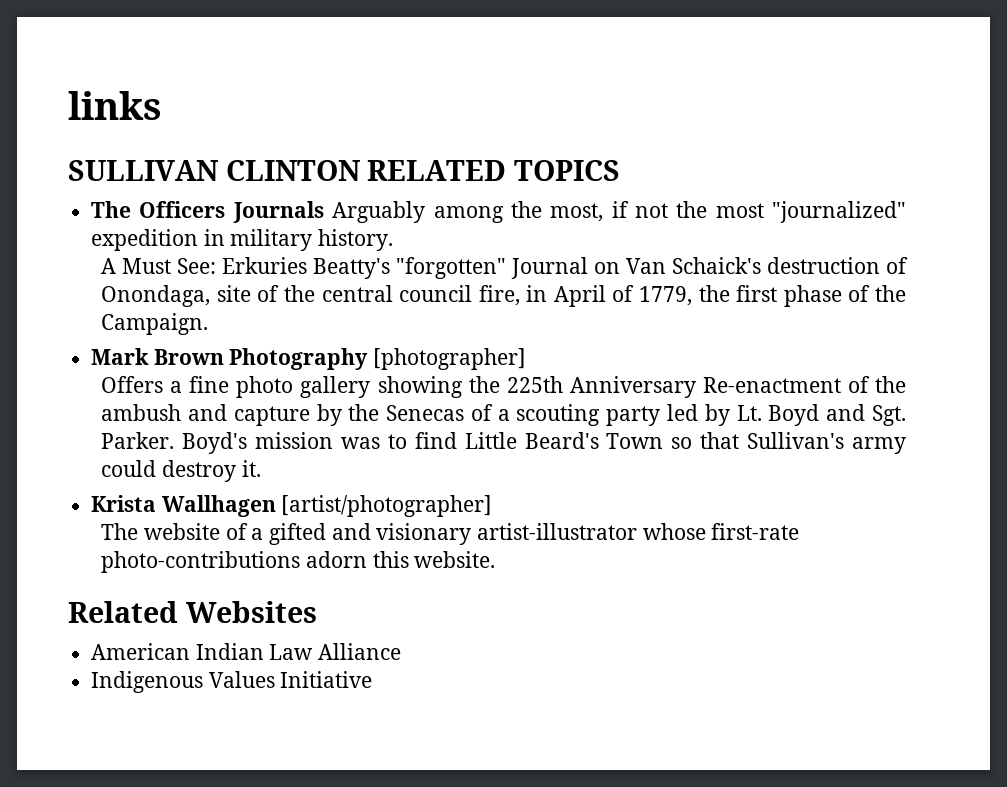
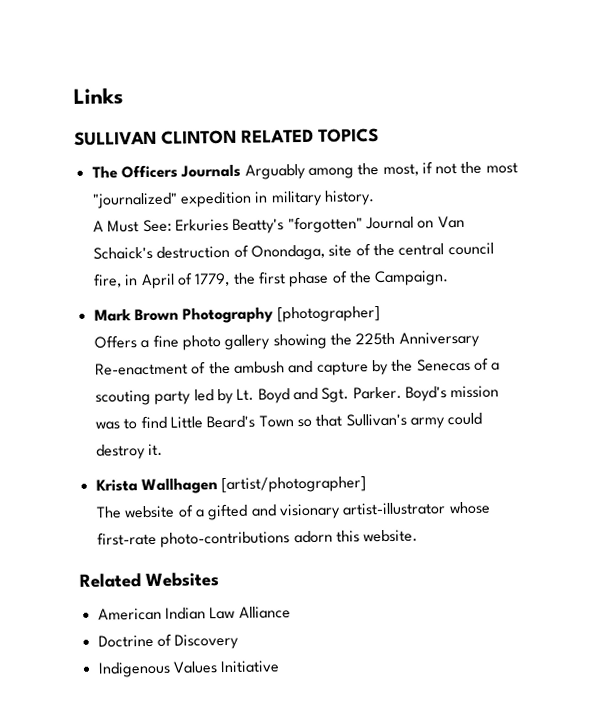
[68,91,162,120] links -> [73,87,123,105] Links
(402, 651) none -> [97,633,240,650] // Doctrine of Discovery

